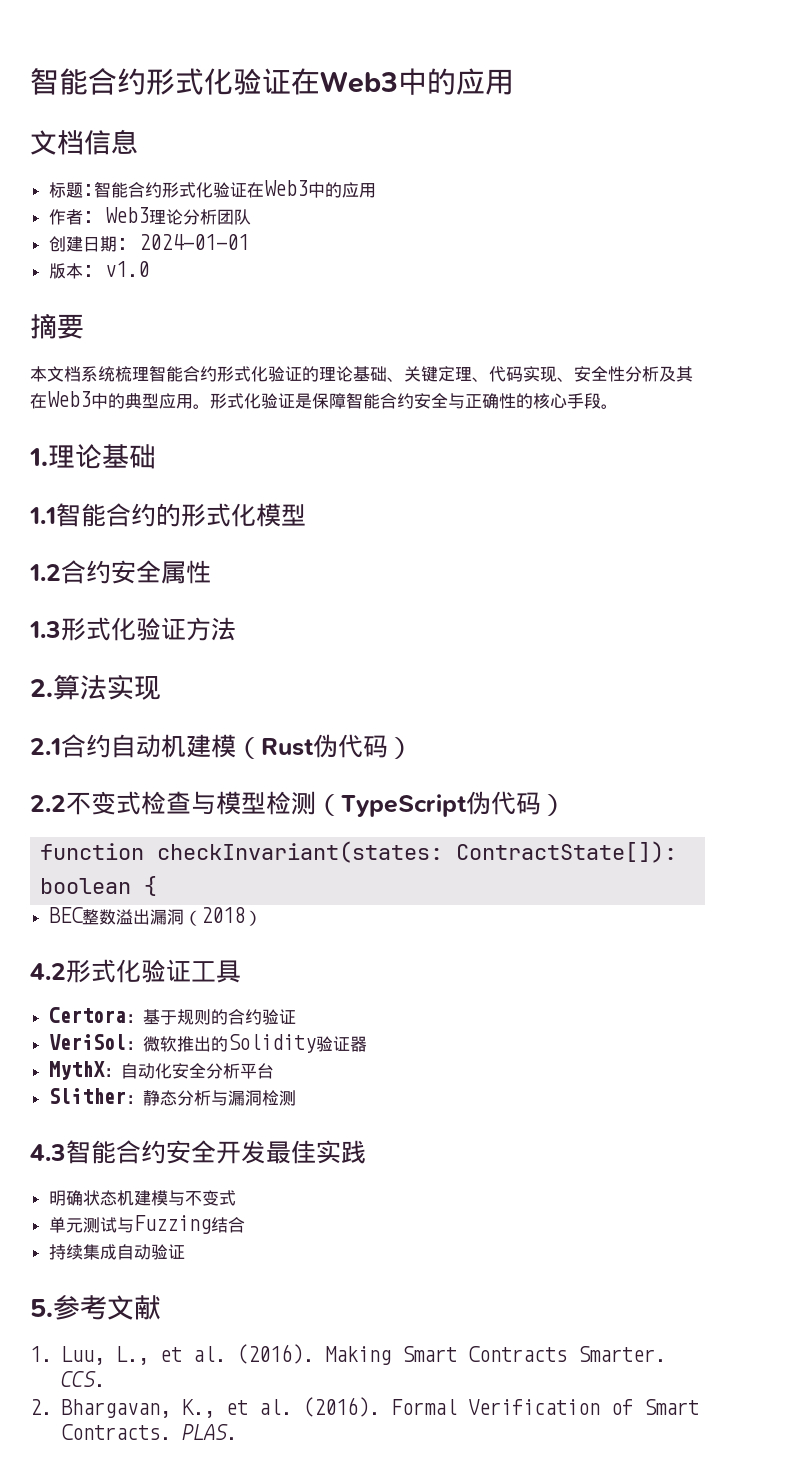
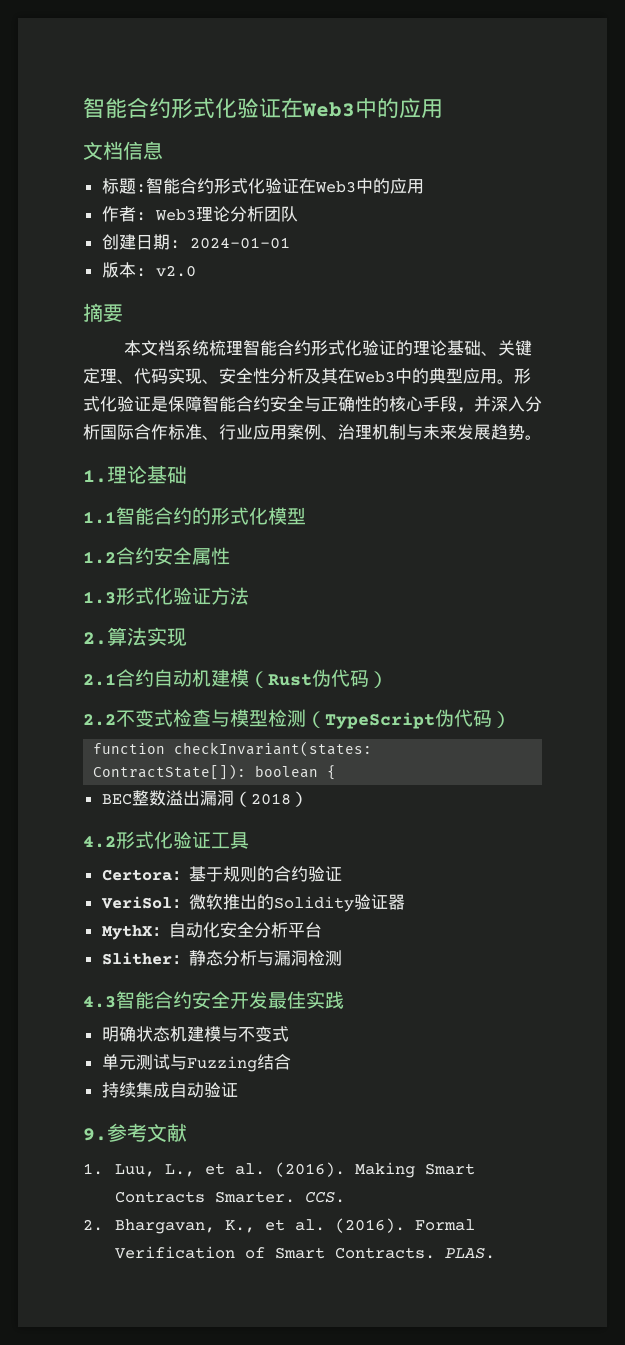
[104,261,149,277] v1.0 -> [155,265,196,277] v2.0
(601, 401) none -> [457,396,542,413] [83,424,525,440] ，并深入分析国际合作标准、行业应用案例、治理机制与未来发展趋势
[30,1299,53,1317] 5. -> [83,1128,107,1141] 9.

